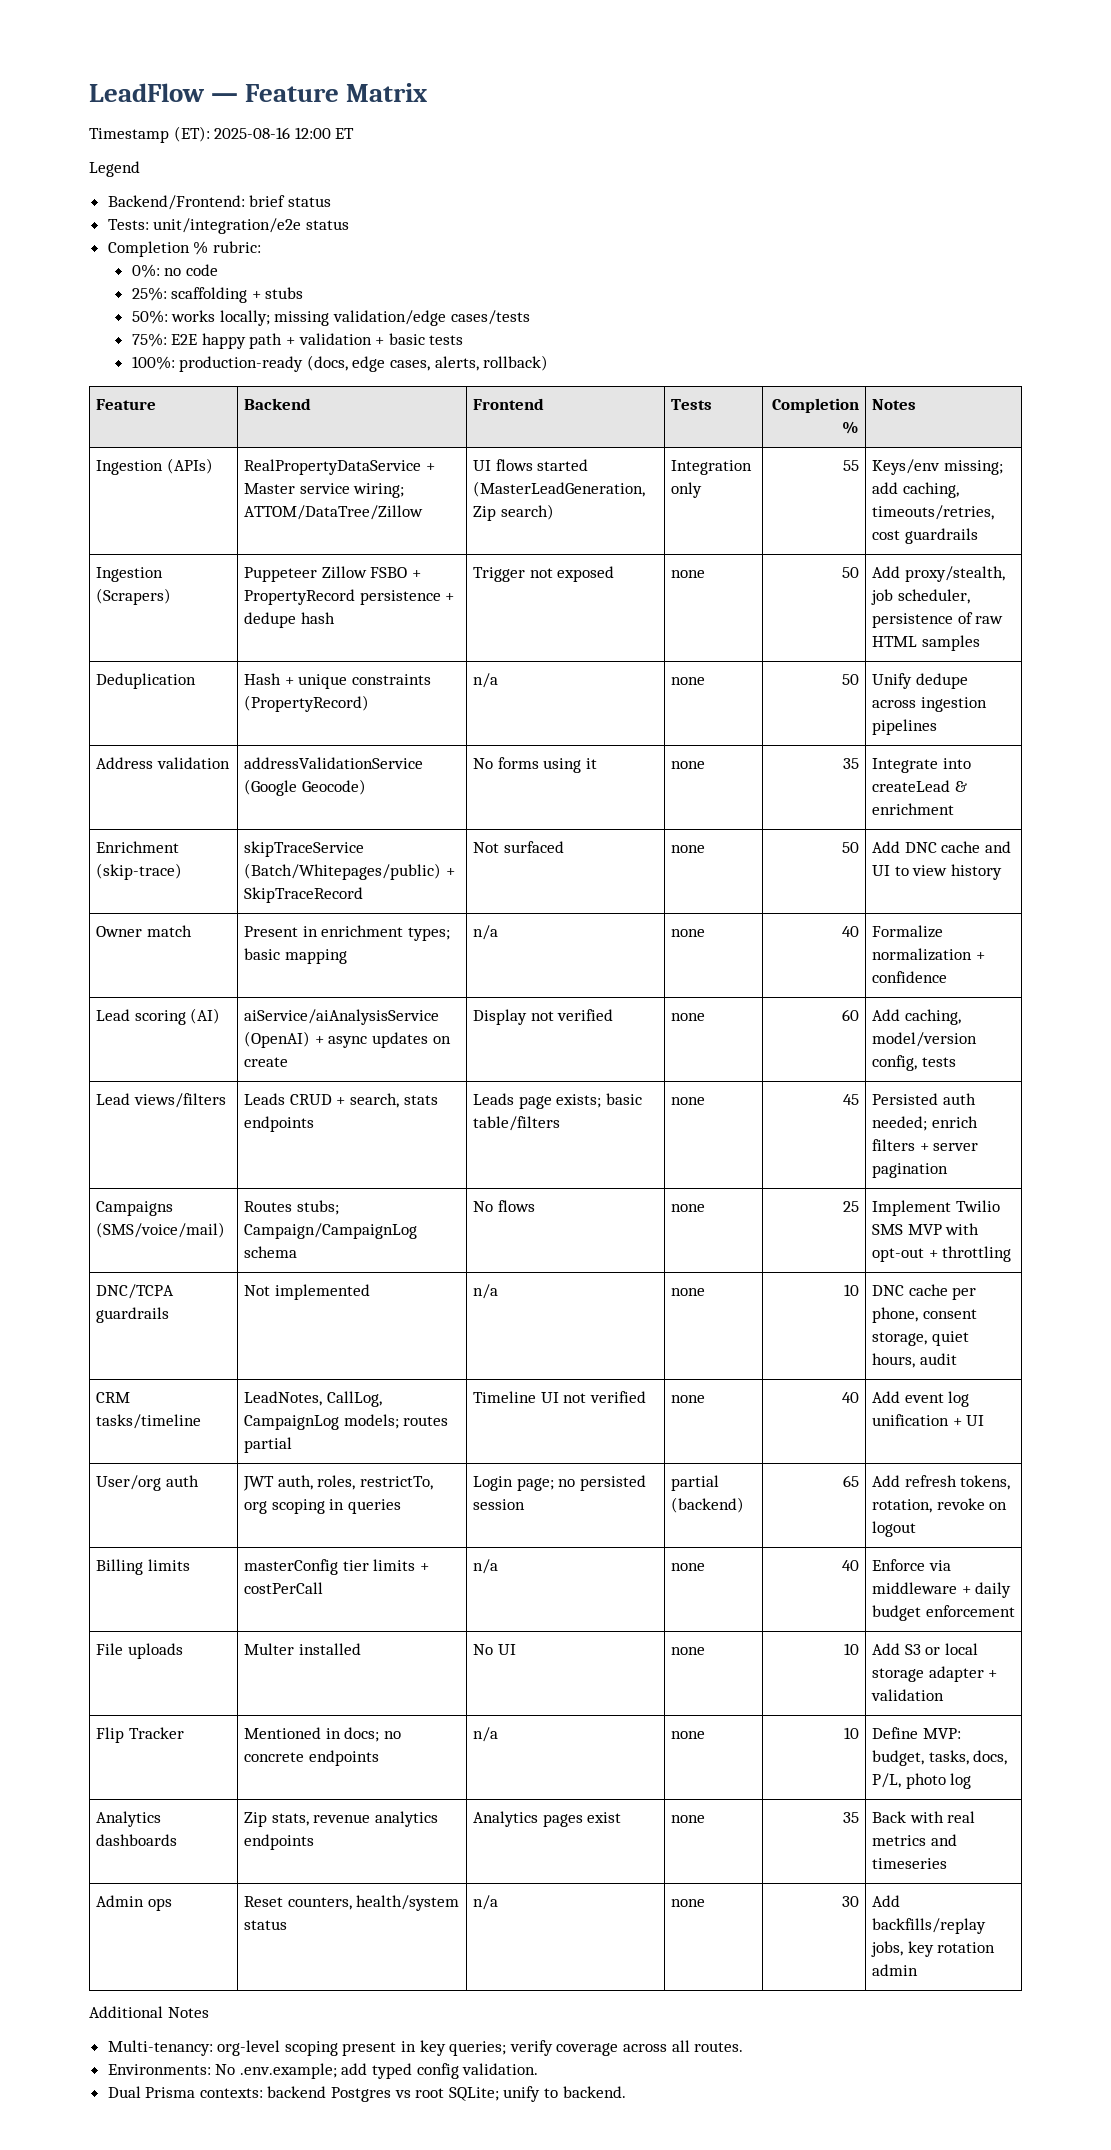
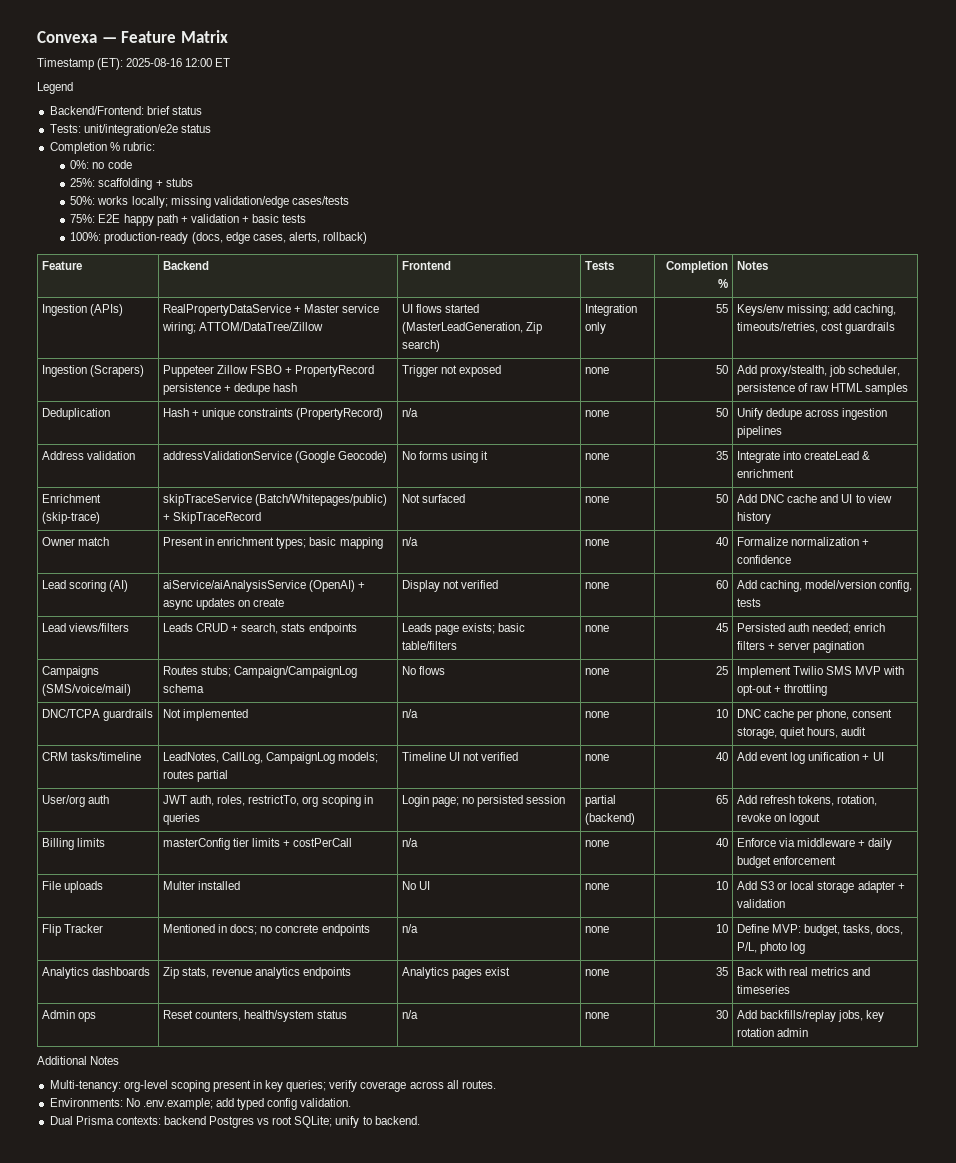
[89,83,205,102] LeadFlow -> [37,31,97,43] Convexa

